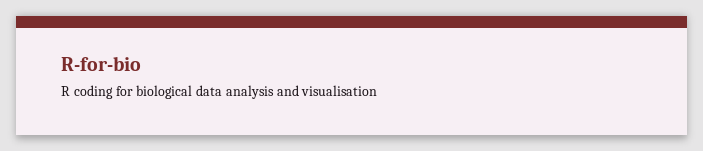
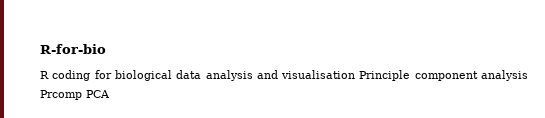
(378, 90) none -> [359,70,528,81] [40,90,110,100] Principle component analysis Prcomp PCA

